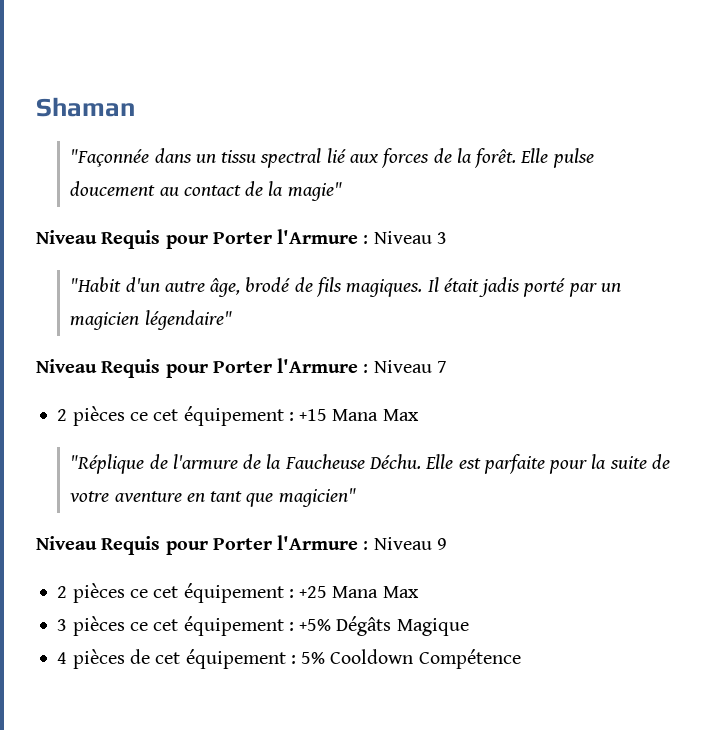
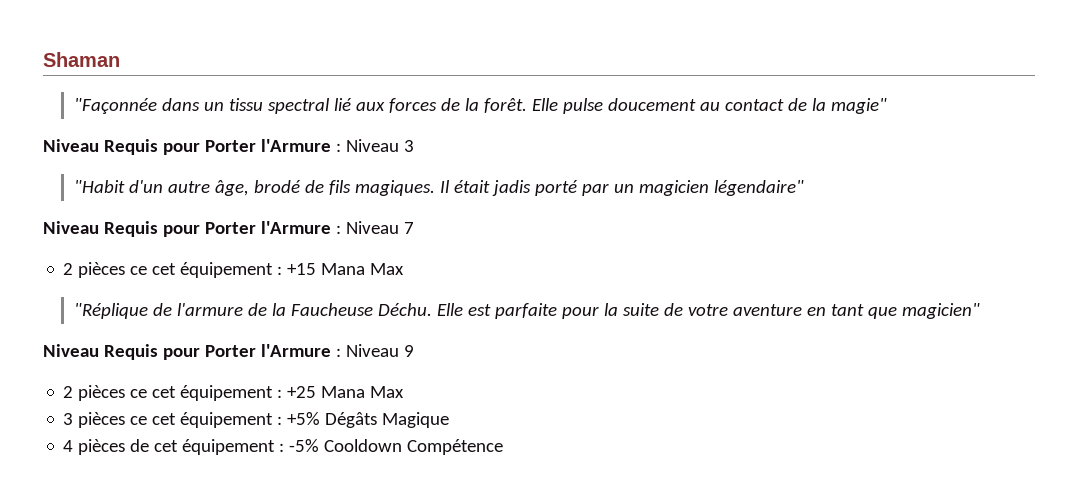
[301,652,326,664] 5% -> [289,439,320,452] -5%

